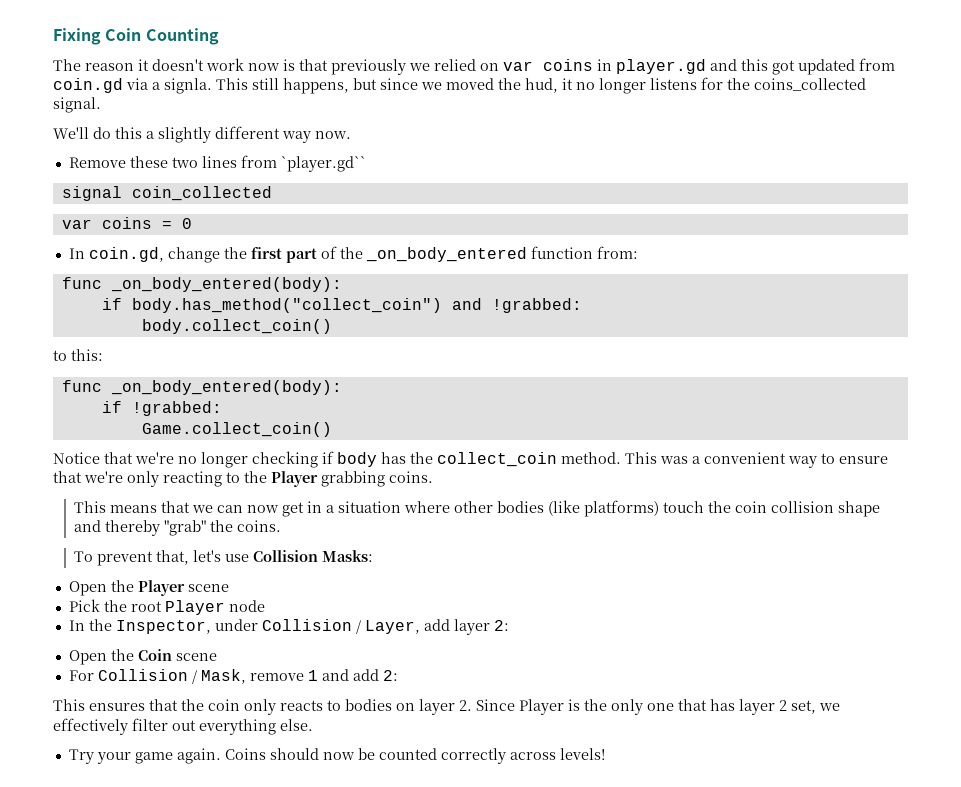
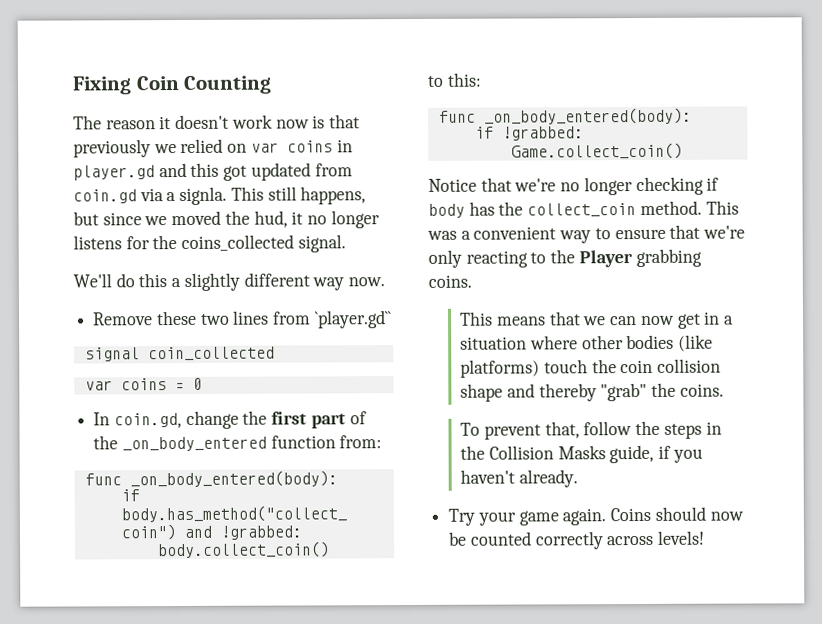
[193,550,374,562] [68,580,229,596] [68,599,265,615] [68,619,509,635] [68,649,217,665] [68,669,398,684] [53,699,840,715] [53,718,313,735] let's use Collision Masks: // Open the Player scene // Pick the root Player node // In the Inspector, under Collision / Layer, add layer 2: // Open the Coin scene // For Collision / Mask, remove 1 and add 2: // This ensures that the coin only reacts to bodies on layer 2. Since Player is the only one that has layer 2 set, we effectively filter out everything else. -> [583,420,722,439] [460,444,703,464] [460,469,578,488] follow the steps in the Collision Masks guide, if you haven't already.

